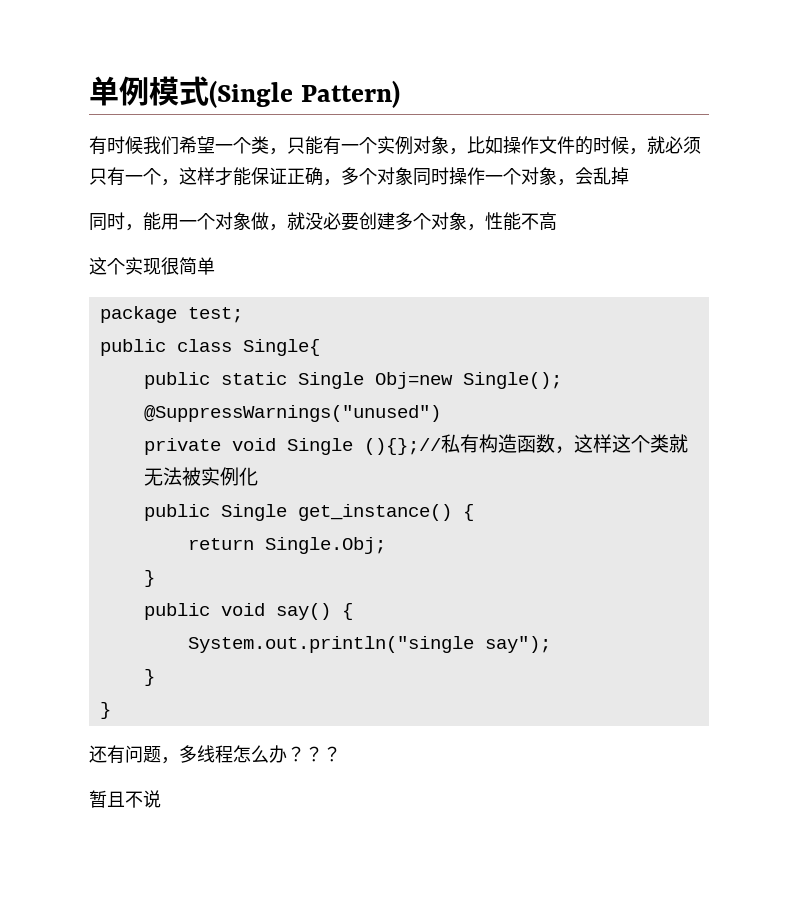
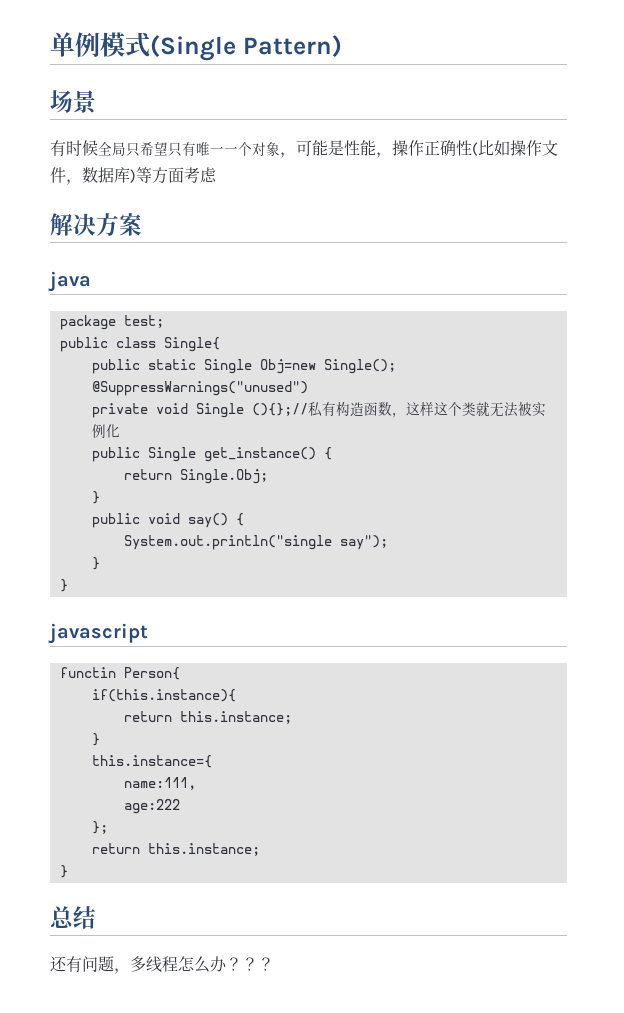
(401, 94) none -> [50,90,96,114] // 场景
[143,136,701,155] [89,167,629,186] [89,212,557,231] [89,257,215,275] 我们希望一个类，只能有一个实例对象，比如操作文件的时候，就必须只有一个，这样才能保证正确，多个对象同时操作一个对象，会乱掉 // 同时，能用一个对象做，就没必要创建多个对象，性能不高 // 这个实现很简单 -> [98,140,558,158] [50,167,217,185] [50,213,142,236] [48,271,91,292] 全局只希望只有唯一一个对象，可能是性能，操作正确性(比如操作文件，数据库)等方面考虑 // 解决方案 // java
(111, 710) none -> [48,623,148,644] [59,667,180,680] [91,689,236,702] [123,711,292,724] [91,733,100,746] [91,755,212,768] [123,777,196,790] [123,799,180,814] [91,821,108,834] [91,843,260,856] [59,865,68,878] [50,906,96,929] // javascript // functin Person{ // if(this.instance){ // return this.instance; // } // this.instance={ // name:111, // age:222 // }; // return this.instance; // } // 总结
[89,790,161,808] // 暂且不说 -> (274, 964) none

